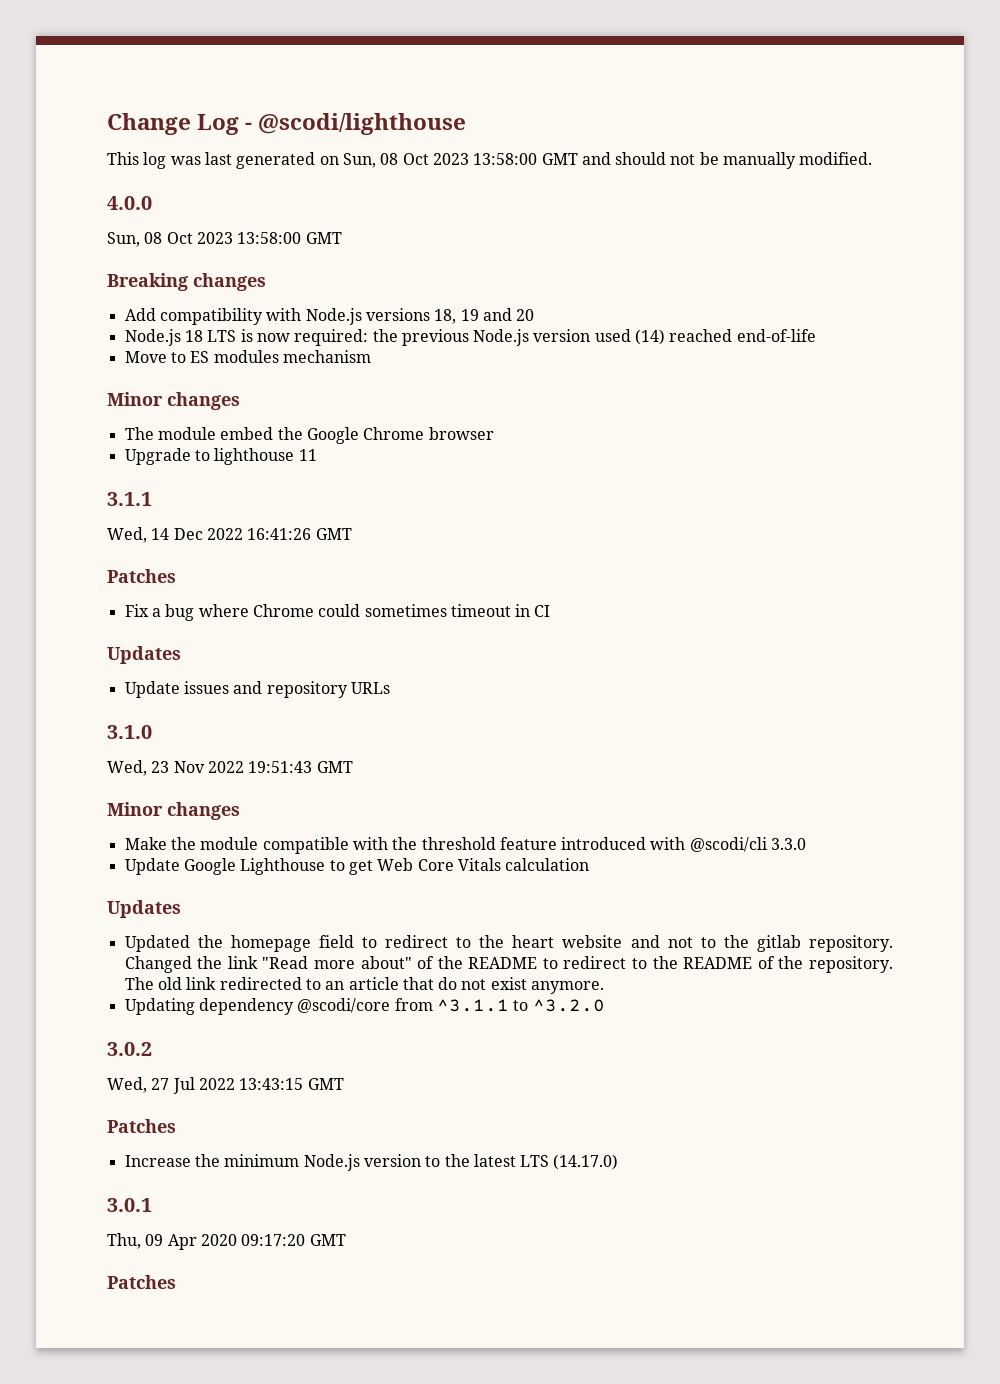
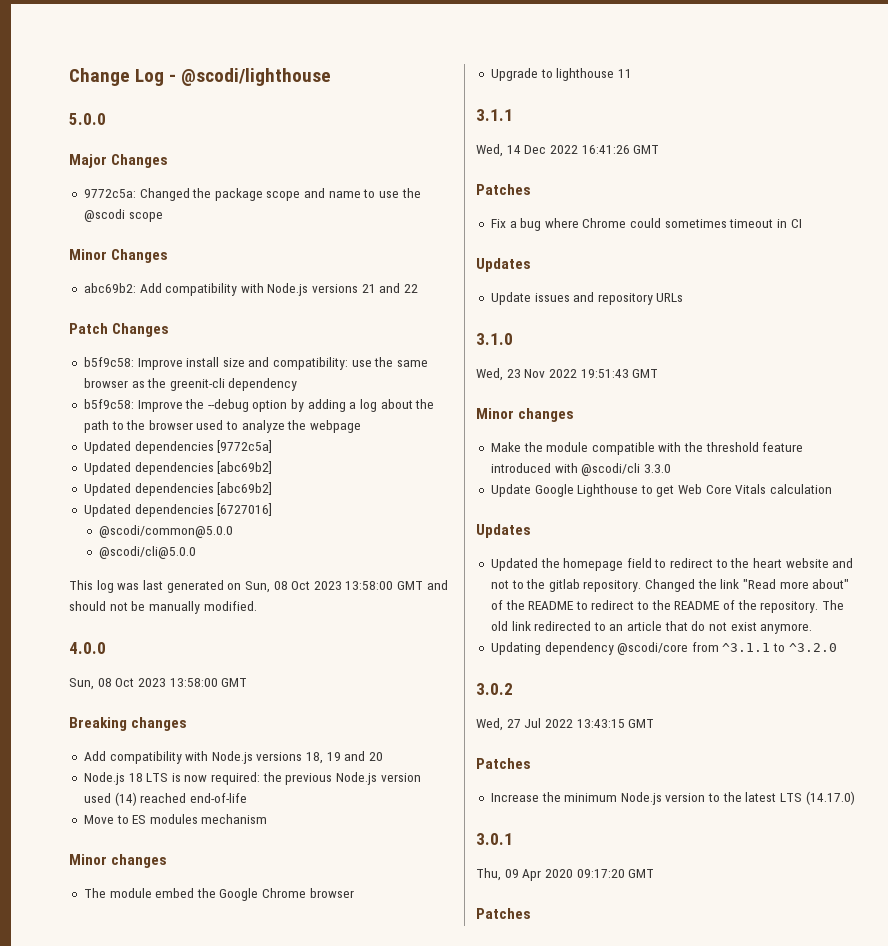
(467, 124) none -> [69,113,106,125] [69,154,169,168] [83,188,421,201] [83,209,163,222] [69,249,169,263] [83,283,419,296] [69,323,170,337] [83,357,429,370] [83,378,298,391] [83,399,435,412] [83,420,362,433] [83,440,273,454] [83,461,273,475] [83,482,273,496] [83,503,273,517] [99,525,234,538] [99,546,197,559] // 5.0.0 // Major Changes // 9772c5a: Changed the package scope and name to use the @scodi scope // Minor Changes // abc69b2: Add compatibility with Node.js versions 21 and 22 // Patch Changes // b5f9c58: Improve install size and compatibility: use the same browser as the greenit-cli dependency // b5f9c58: Improve the --debug option by adding a log about the path to the browser used to analyze the webpage // Updated dependencies [9772c5a] // Updated dependencies [abc69b2] // Updated dependencies [abc69b2] // Updated dependencies [6727016] // @scodi/common@5.0.0 // @scodi/cli@5.0.0

